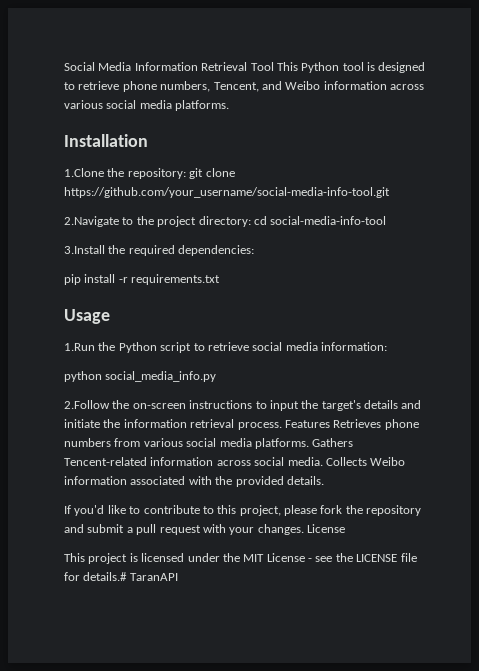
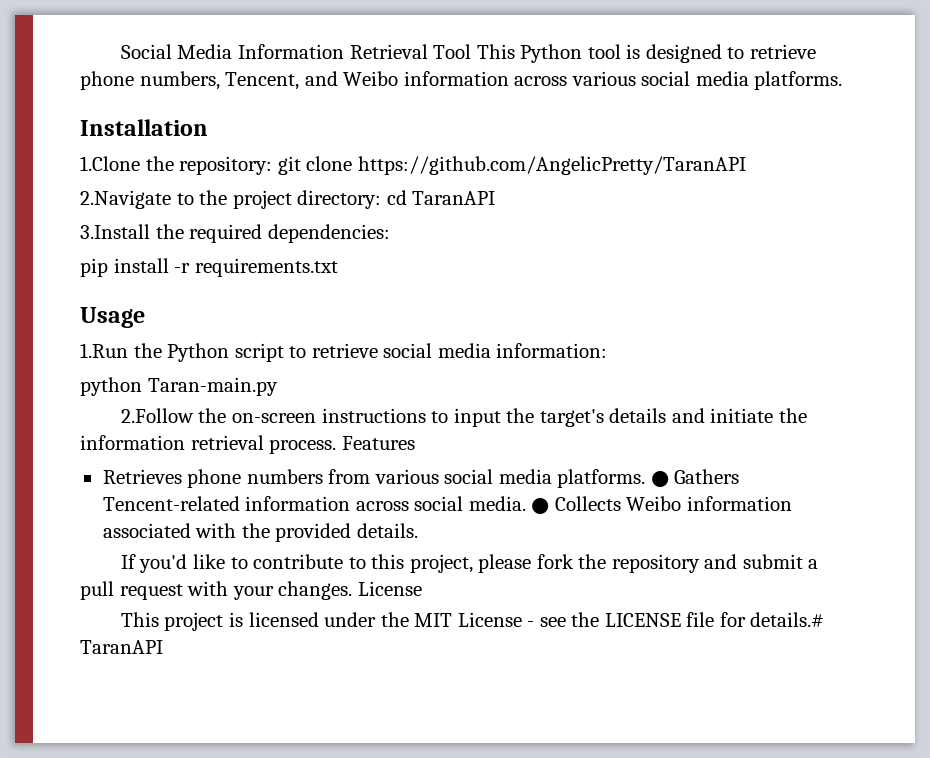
[64,187,390,198] https://github.com/your_username/social-media-info-tool.git -> [357,156,746,175] https://github.com/AngelicPretty/TaranAPI
[270,216,387,225] social-media-info-tool -> [412,191,496,205] TaranAPI
[105,371,217,382] social_media_info.py -> [147,377,278,396] Taran-main.py
(330, 424) none -> (415, 443) //
(309, 443) none -> [650,471,669,487] ●
(323, 461) none -> [531,498,550,514] ●

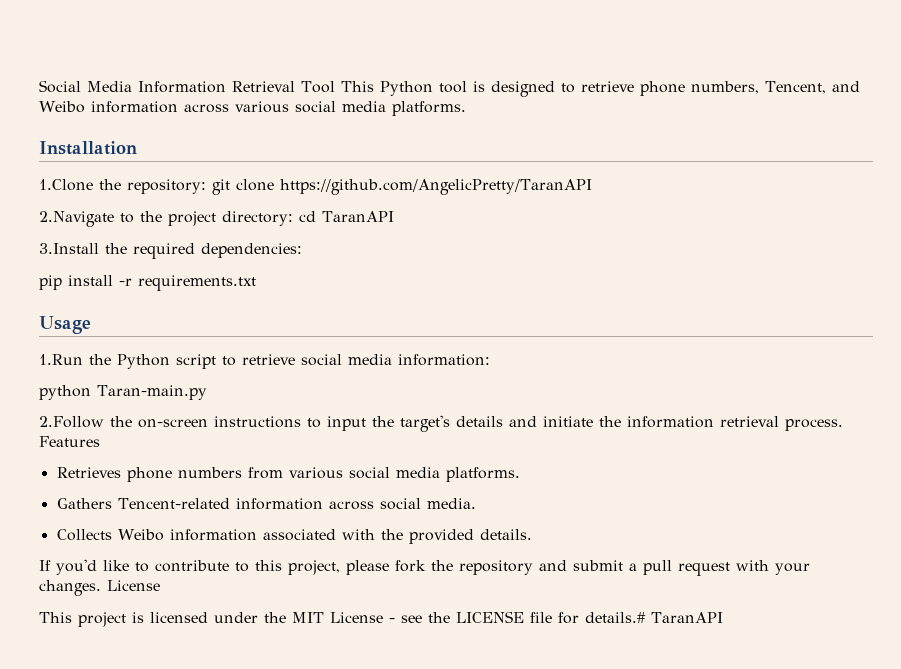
[650,471,669,487] ● -> (520, 474) //
[531,498,550,514] ● -> (476, 503) //

